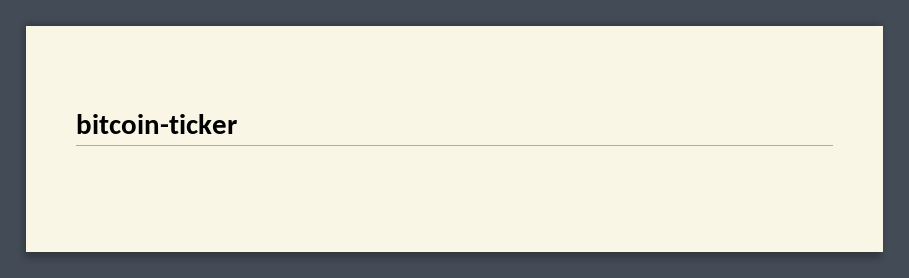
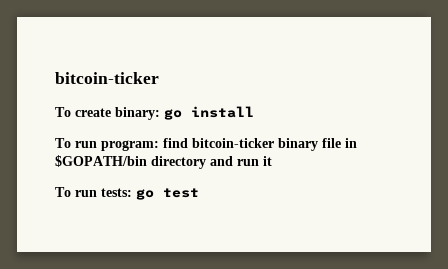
[76,114,237,134] bitcoin-ticker -> [55,72,159,84] [55,106,254,120] [55,138,357,151] [55,155,272,169] [55,187,199,200] bitcoin-ticker // To create binary: go install // To run program: find bitcoin-ticker binary file in $GOPATH/bin directory and run it // To run tests: go test

